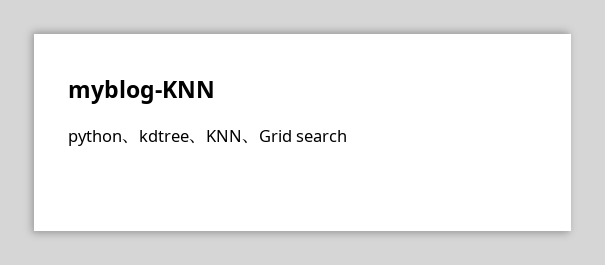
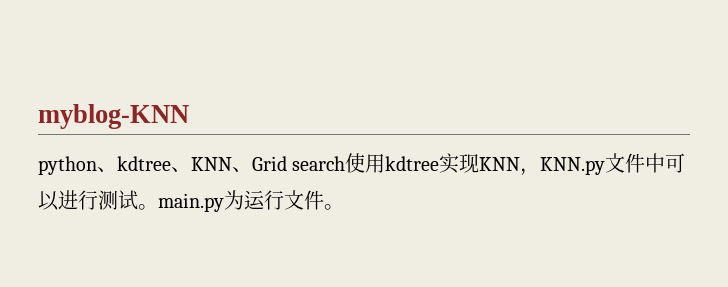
(348, 136) none -> [345,153,686,176] [38,190,344,212] 使用kdtree实现KNN，KNN.py文件中可以进行测试。main.py为运行文件。

